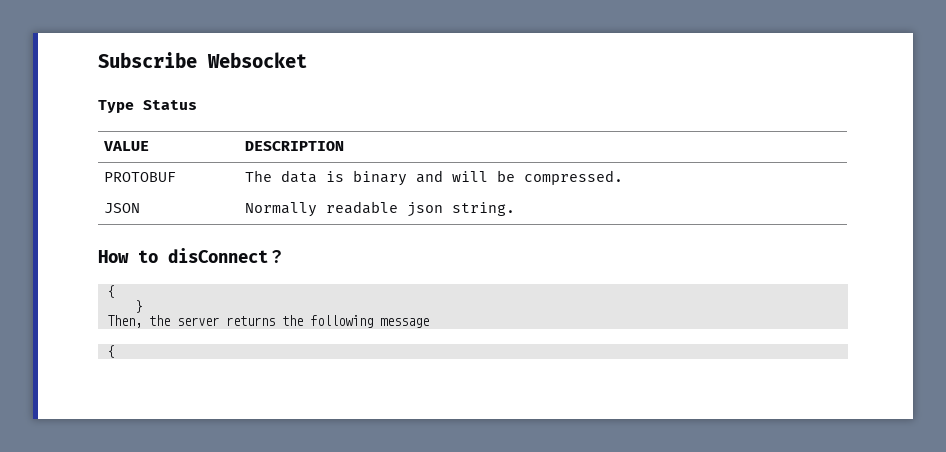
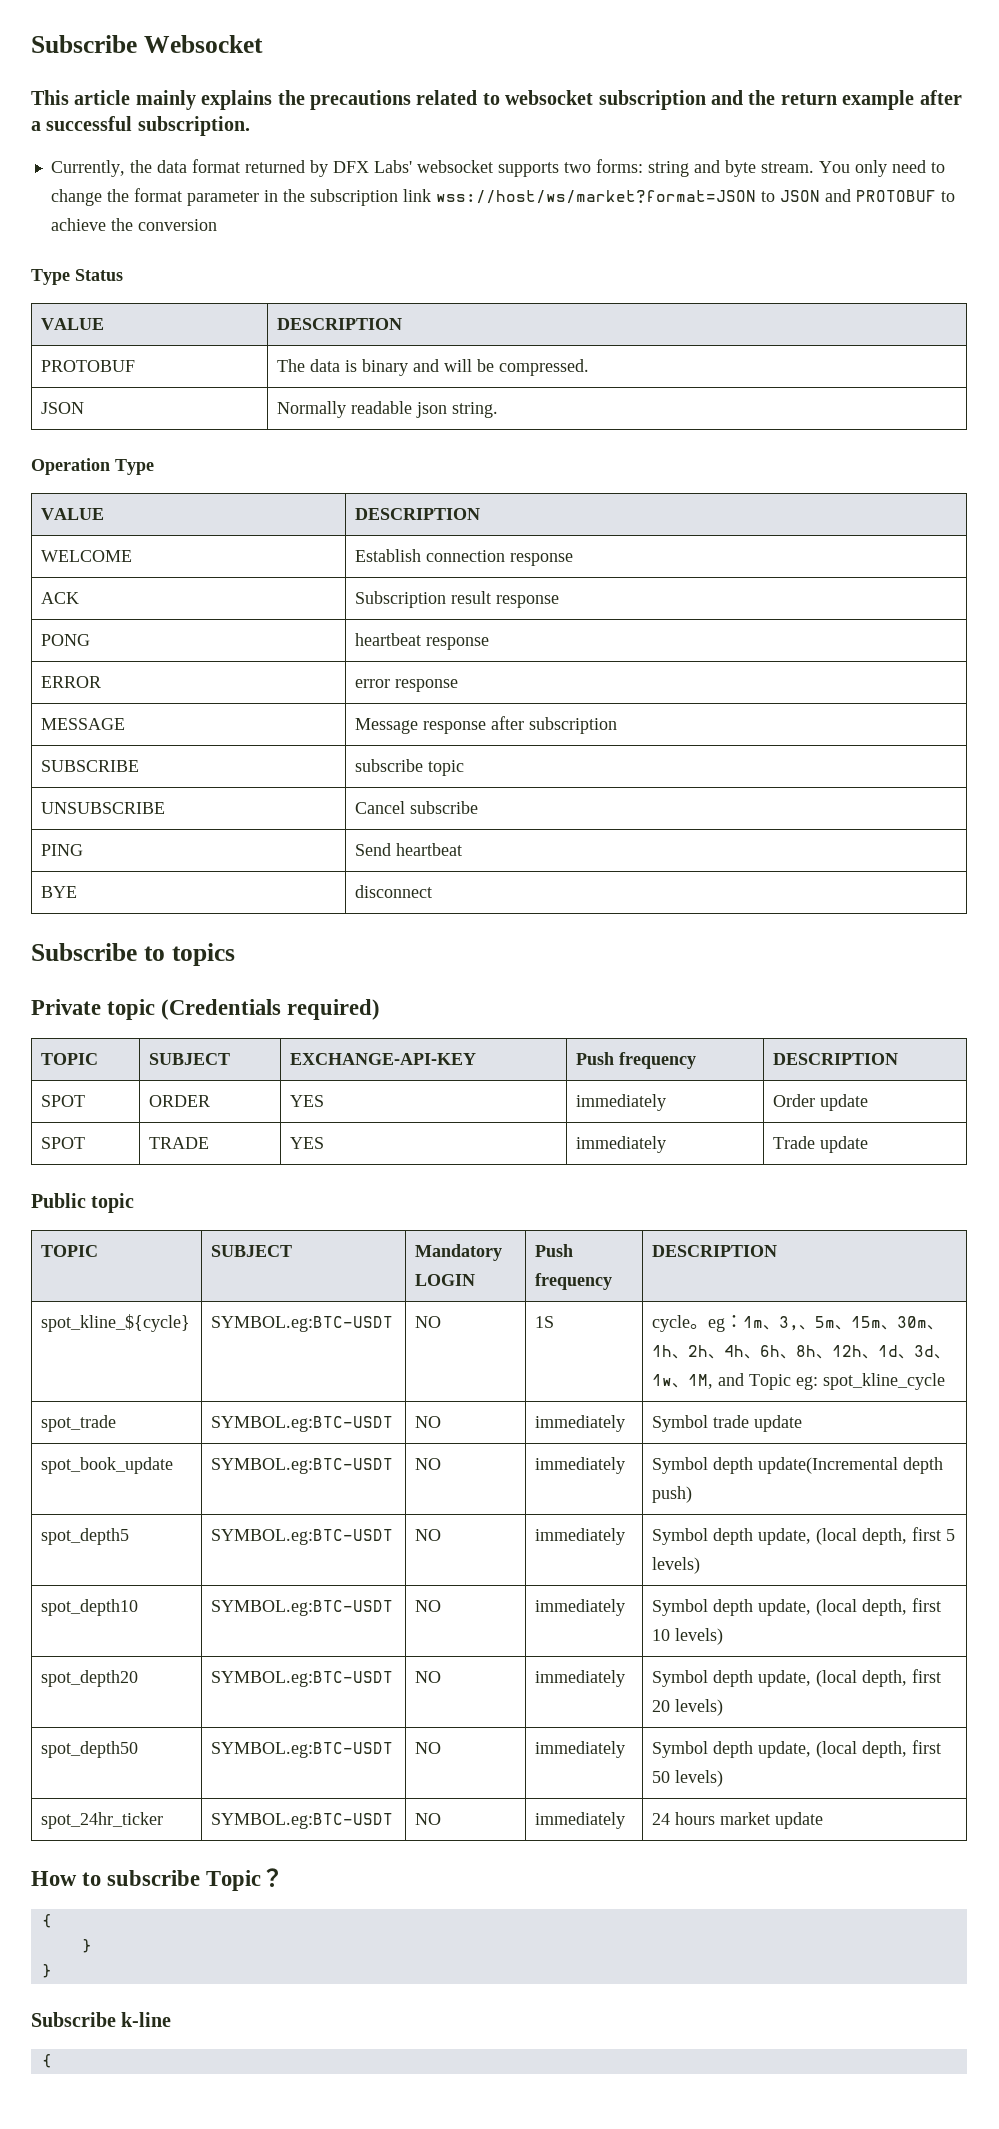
(307, 60) none -> [31,90,962,110] [31,116,250,136] [50,159,945,177] [50,188,955,206] [50,218,217,231] // This article mainly explains the precautions related to websocket subscription and the return example after a successful subscription. // Currently, the data format returned by DFX Labs' websocket supports two forms: string and byte stream. You only need to change the format parameter in the subscription link wss://host/ws/market?format=JSON to JSON and PROTOBUF to achieve the conversion
(515, 209) none -> [31,458,154,475] [41,508,105,520] [355,508,481,520] [41,550,133,562] [355,549,574,566] [41,592,80,604] [355,591,560,608] [41,634,91,646] [355,633,490,650] [41,676,102,688] [355,679,459,692] [41,718,126,730] [355,716,618,734] [41,760,140,772] [355,759,465,776] [41,802,166,814] [355,801,479,814] [41,844,84,856] [355,843,463,856] [41,886,78,898] [355,885,433,898] [31,943,235,966] [31,999,381,1020] [41,1053,99,1065] [149,1053,231,1065] [290,1053,477,1065] [576,1052,697,1069] [773,1053,899,1065] [41,1095,86,1107] [149,1095,211,1107] [290,1095,325,1107] [576,1094,667,1111] [773,1094,869,1111] [41,1137,86,1149] [149,1137,210,1149] [290,1137,325,1149] [576,1136,667,1153] [773,1136,869,1153] [31,1193,135,1213] [41,1245,99,1257] [211,1245,293,1257] [415,1244,503,1261] [415,1274,476,1286] [535,1244,574,1257] [535,1273,613,1290] [652,1245,778,1257] [41,1314,191,1332] [211,1316,394,1332] [415,1316,442,1328] [535,1316,555,1328] [652,1315,944,1332] [652,1345,951,1359] [652,1373,946,1390] [41,1415,117,1432] [211,1416,394,1432] [415,1416,442,1428] [535,1415,626,1432] [652,1415,803,1432] [41,1457,174,1474] [211,1458,394,1474] [415,1458,442,1470] [535,1457,626,1474] [652,1457,944,1474] [652,1486,693,1503] [41,1528,130,1545] [211,1529,394,1545] [415,1529,442,1541] [535,1528,626,1545] [652,1527,956,1545] [652,1557,701,1574] [41,1599,139,1616] [211,1600,394,1616] [415,1600,442,1612] [535,1599,626,1616] [652,1598,942,1616] [652,1628,724,1645] [41,1670,139,1687] [211,1671,394,1687] [415,1671,442,1683] [535,1670,626,1687] [652,1669,942,1687] [652,1699,724,1716] [41,1741,139,1758] [211,1742,394,1758] [415,1742,442,1754] [535,1741,626,1758] [652,1740,942,1758] [652,1770,724,1787] [41,1812,164,1829] [211,1813,394,1829] [415,1813,442,1825] [535,1812,626,1829] [652,1812,824,1829] // Operation Type // VALUE | DESCRIPTION // WELCOME | Establish connection response // ACK | Subscription result response // PONG | heartbeat response // ERROR | error response // MESSAGE | Message response after subscription // SUBSCRIBE | subscribe topic // UNSUBSCRIBE | Cancel subscribe // PING | Send heartbeat // BYE | disconnect // Subscribe to topics // Private topic (Credentials required) // TOPIC | SUBJECT | EXCHANGE-API-KEY | Push frequency | DESCRIPTION // SPOT | ORDER | YES | immediately | Order update // SPOT | TRADE | YES | immediately | Trade update // Public topic // TOPIC | SUBJECT | Mandatory LOGIN | Push frequency | DESCRIPTION // spot_kline_${cycle} | SYMBOL.eg:BTC-USDT | NO | 1S | cycle。eg：1m、3,、5m、15m、30m、1h、2h、4h、6h、8h、12h、1d、3d、1w、1M, and Topic eg: spot_kline_cycle // spot_trade | SYMBOL.eg:BTC-USDT | NO | immediately | Symbol trade update // spot_book_update | SYMBOL.eg:BTC-USDT | NO | immediately | Symbol depth update(Incremental depth push) // spot_depth5 | SYMBOL.eg:BTC-USDT | NO | immediately | Symbol depth update, (local depth, first 5 levels) // spot_depth10 | SYMBOL.eg:BTC-USDT | NO | immediately | Symbol depth update, (local depth, first 10 levels) // spot_depth20 | SYMBOL.eg:BTC-USDT | NO | immediately | Symbol depth update, (local depth, first 20 levels) // spot_depth50 | SYMBOL.eg:BTC-USDT | NO | immediately | Symbol depth update, (local depth, first 50 levels) // spot_24hr_ticker | SYMBOL.eg:BTC-USDT | NO | immediately | 24 hours market update
[168,248,268,263] disConnect -> [107,1870,262,1891] subscribe Topic
[106,315,429,328] Then, the server returns the following message -> [41,1964,52,1978] [31,2012,172,2027] } // Subscribe k-line

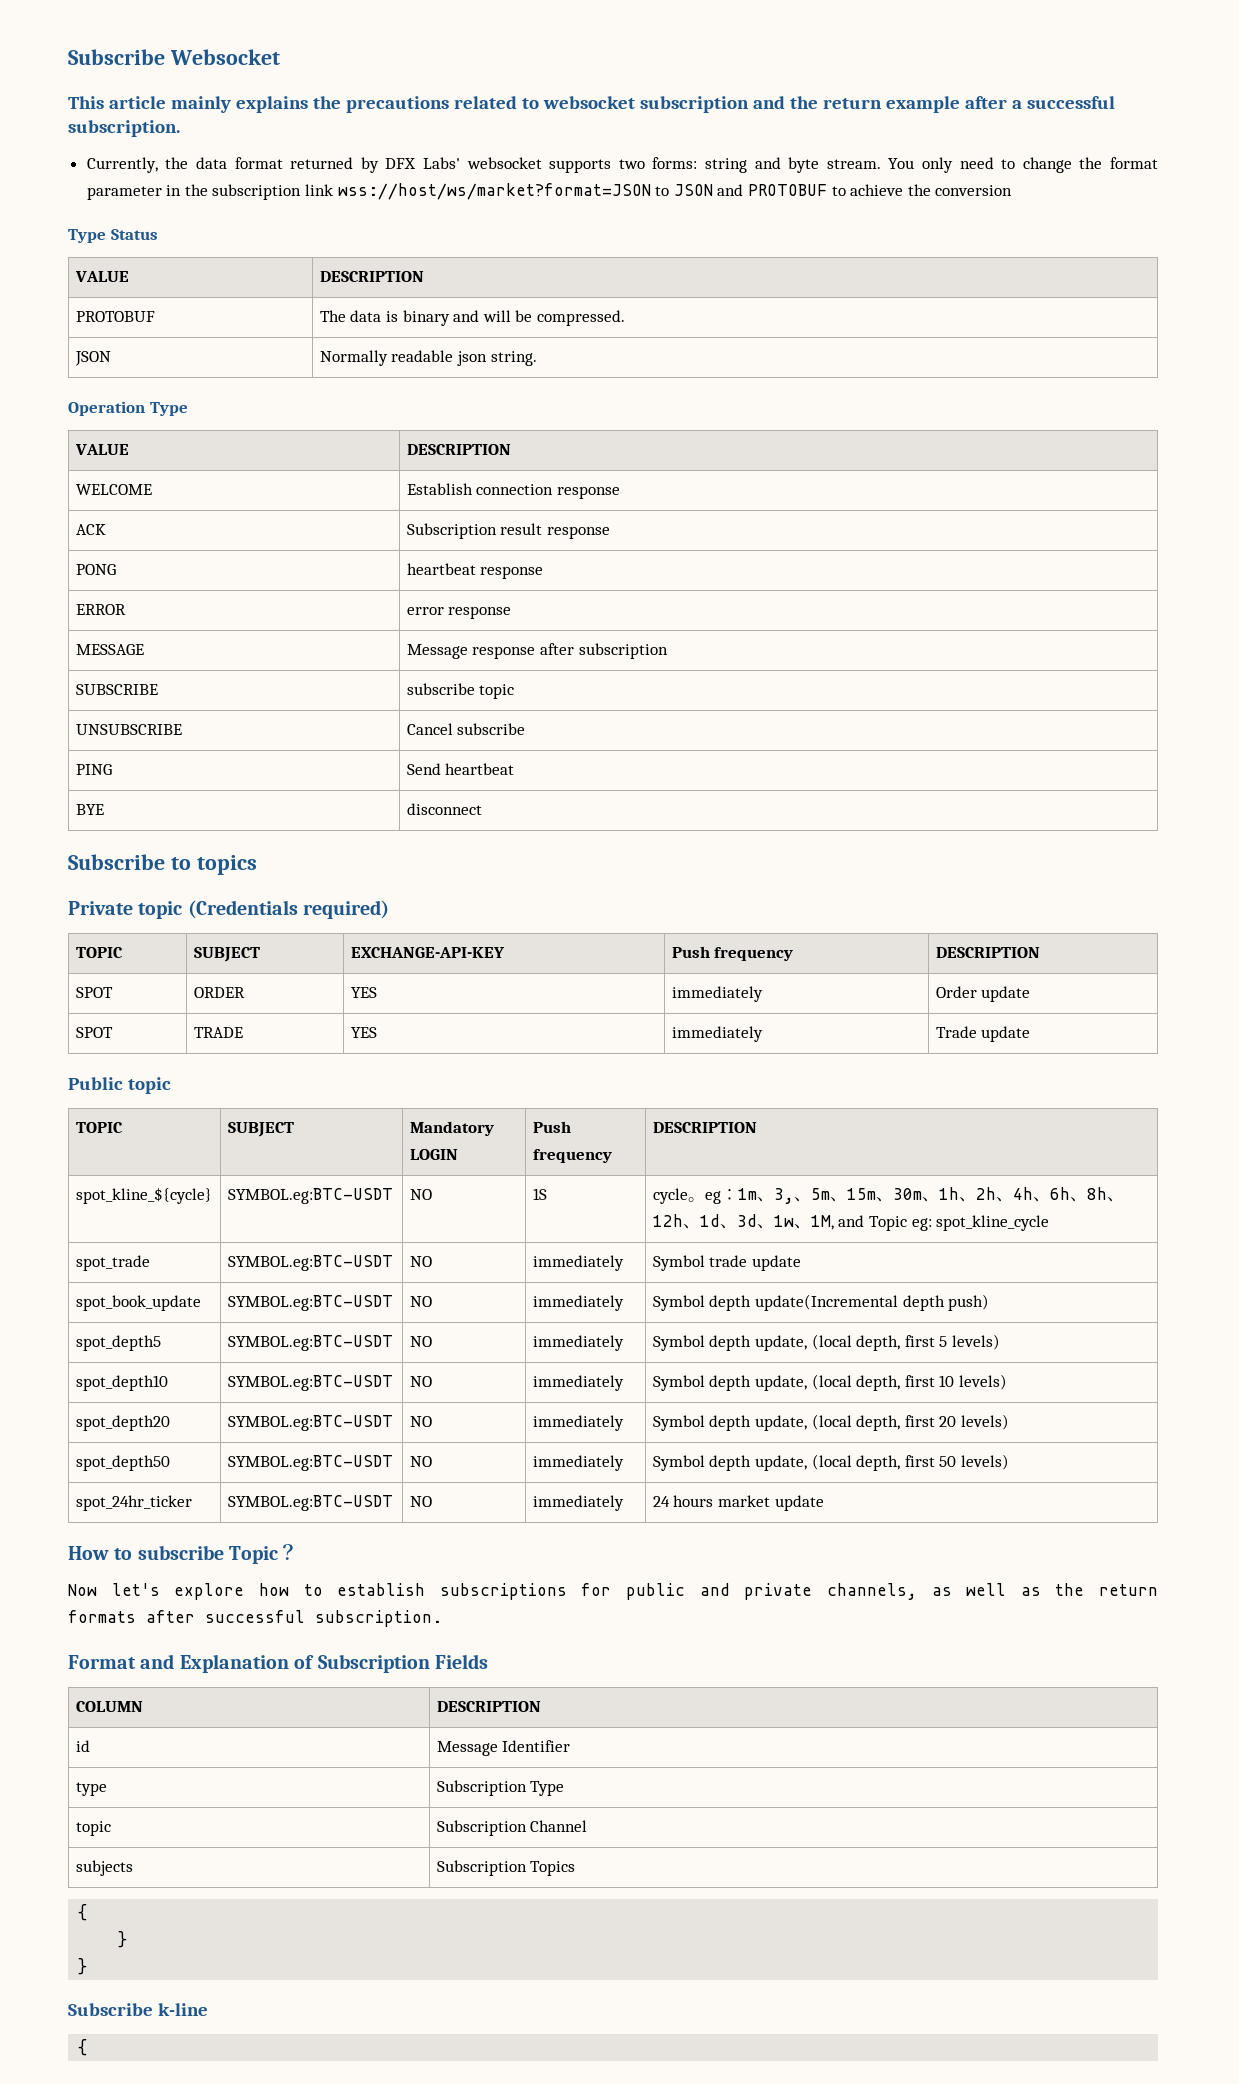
(285, 1877) none -> [68,1583,1158,1600] [68,1610,442,1627] [68,1654,488,1673] [75,1701,143,1712] [436,1701,541,1712] [75,1740,90,1752] [436,1740,571,1756] [75,1782,107,1796] [436,1780,565,1796] [75,1821,111,1836] [436,1820,588,1836] [75,1860,133,1876] [436,1860,576,1876] // Now let's explore how to establish subscriptions for public and private channels, as well as the return formats after successful subscription. // Format and Explanation of Subscription Fields // COLUMN | DESCRIPTION // id | Message Identifier // type | Subscription Type // topic | Subscription Channel // subjects | Subscription Topics

